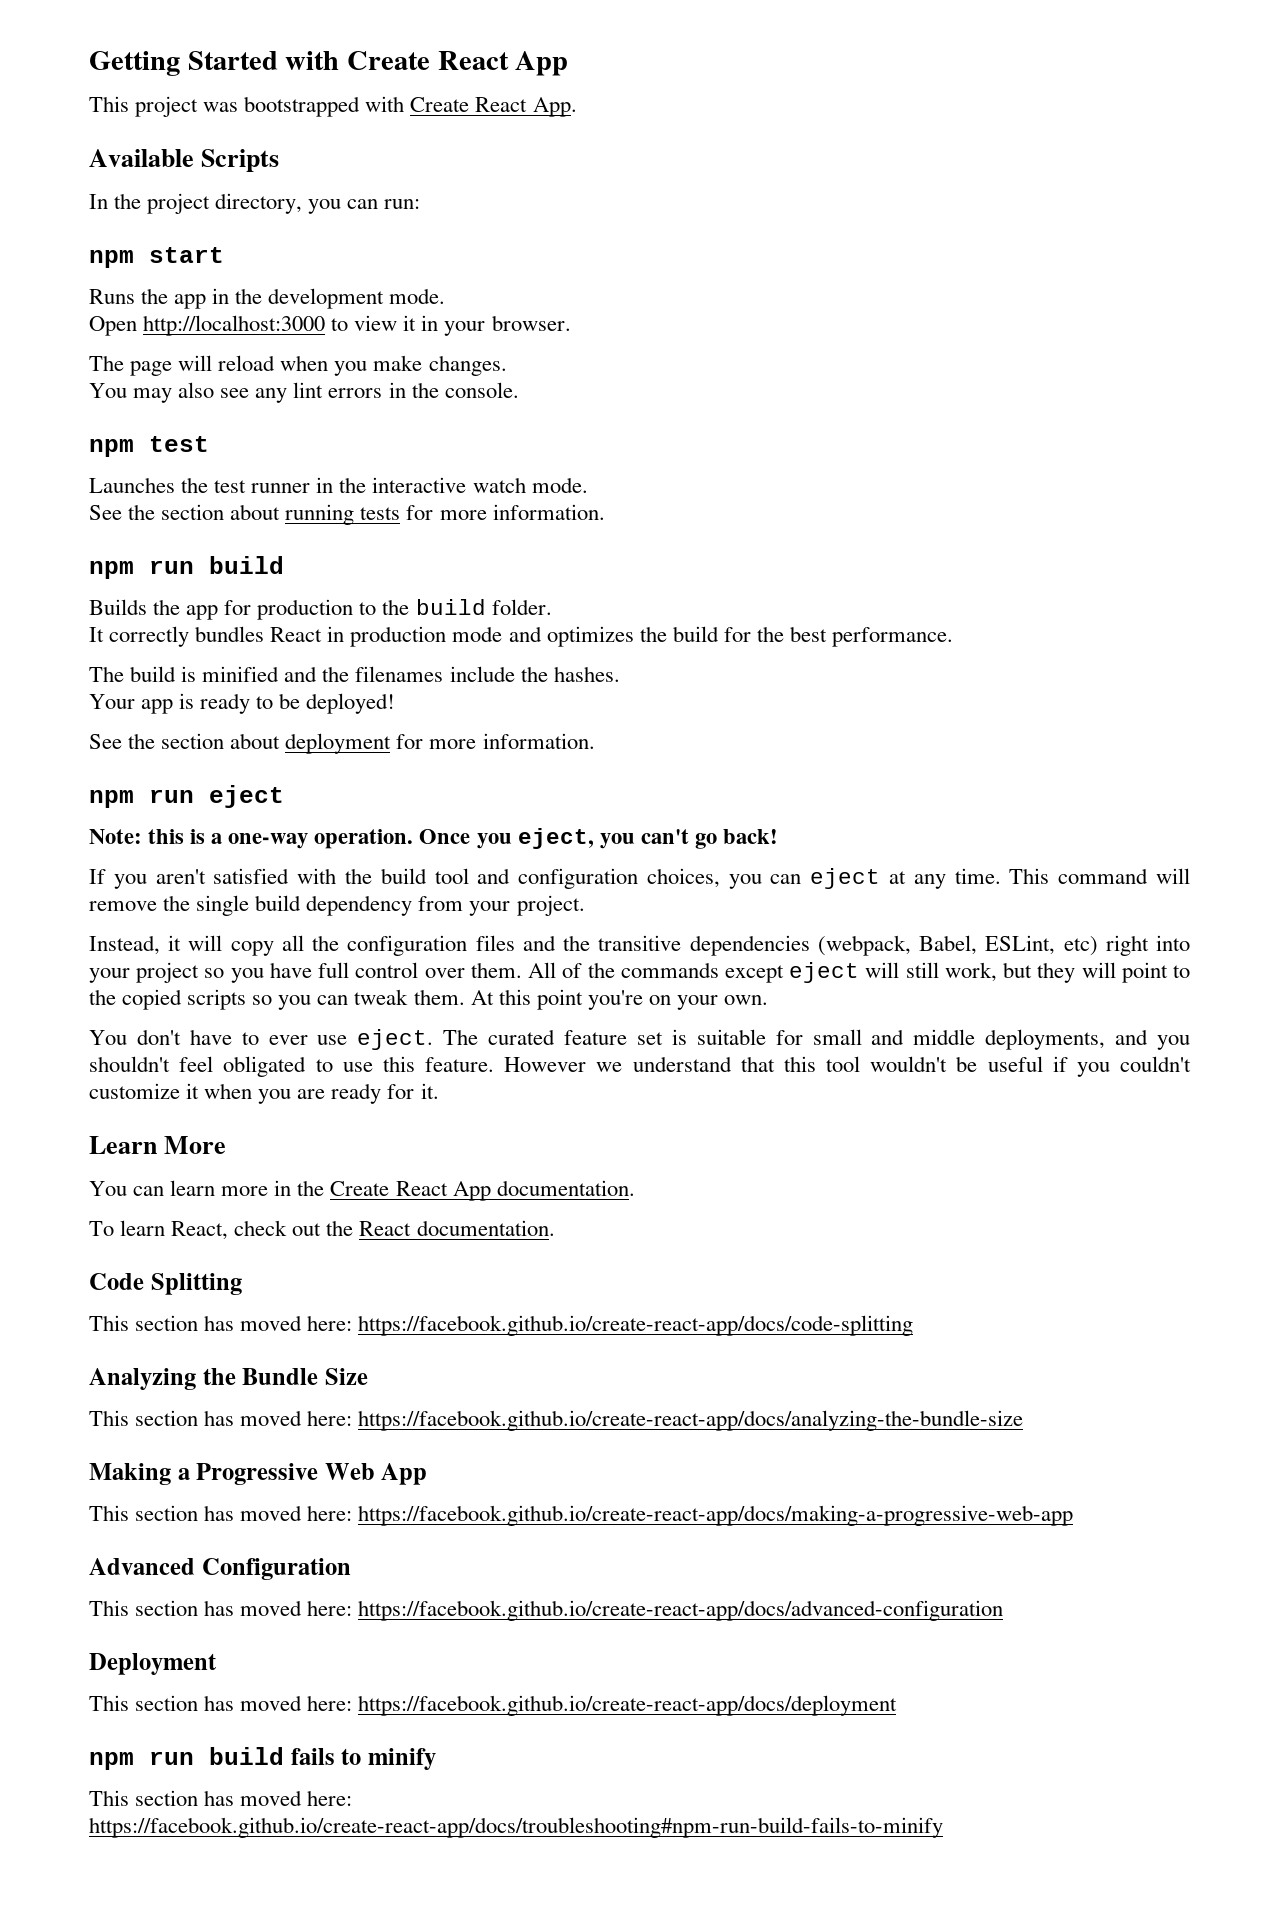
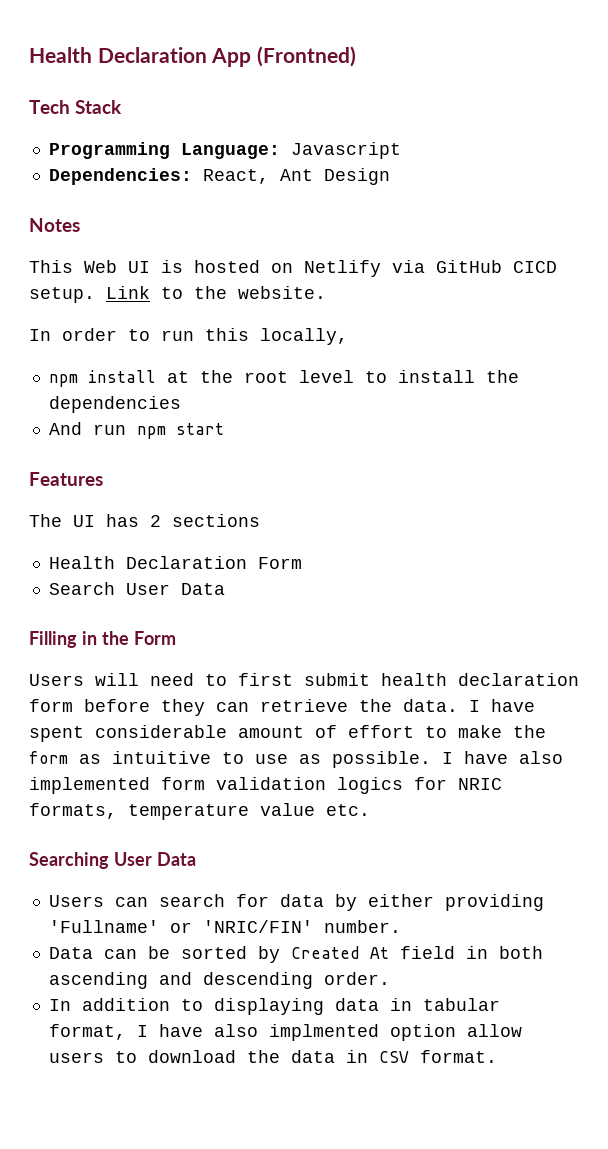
[89,51,569,76] [89,96,577,117] [89,149,280,172] [89,193,421,214] [89,247,224,268] [89,288,446,309] [89,315,571,336] [89,355,507,376] [89,382,519,403] [89,436,209,457] [89,477,588,493] [89,504,605,525] [89,556,284,579] [89,599,552,620] [89,626,954,647] [89,666,620,682] [89,693,396,714] [89,733,595,754] [89,785,284,808] [89,828,778,849] [89,868,1190,889] [89,895,585,916] [89,935,1191,956] [89,962,1191,983] [89,989,769,1010] [89,1029,1191,1050] [89,1056,1191,1077] [89,1083,439,1104] [89,1136,227,1154] [89,1180,635,1201] [89,1220,555,1240] [89,1273,242,1295] [89,1315,914,1336] [89,1368,368,1390] [89,1410,1024,1431] [89,1463,428,1485] [89,1505,1074,1526] [89,1558,351,1580] [89,1600,1004,1621] [89,1653,217,1675] [89,1695,898,1716] [89,1747,436,1770] [89,1790,353,1806] [89,1817,943,1838] Getting Started with Create React App // This project was bootstrapped with Create React App. // Available Scripts // In the project directory, you can run: // npm start // Runs the app in the development mode. // Open http://localhost:3000 to view it in your browser. // The page will reload when you make changes. // You may also see any lint errors in the console. // npm test // Launches the test runner in the interactive watch mode. // See the section about running tests for more information. // npm run build // Builds the app for production to the build folder. // It correctly bundles React in production mode and optimizes the build for the best performance. // The build is minified and the filenames include the hashes. // Your app is ready to be deployed! // See the section about deployment for more information. // npm run eject // Note: this is a one-way operation. Once you eject, you can't go back! // If you aren't satisfied with the build tool and configuration choices, you can eject at any time. This command will remove the single build dependency from your project. // Instead, it will copy all the configuration files and the transitive dependencies (webpack, Babel, ESLint, etc) right into your project so you have full control over them. All of the commands except eject will still work, but they will point to the copied scripts so you can tweak them. At this point you're on your own. // You don't have to ever use eject. The curated feature set is suitable for small and middle deployments, and you shouldn't feel obligated to use this feature. However we understand that this tool wouldn't be useful if you couldn't customize it when you are ready for it. // Learn More // You can learn more in the Create React App documentation. // To learn React, check out the React documentation. // Code Splitting // This section has moved here: https://facebook.github.io/create-react-app/docs/code-splitting // Analyzing the Bundle Size // This section has moved here: https://facebook.github.io/create-react-app/docs/analyzing-the-bundle-size // Making a Progressive Web App // This section has moved here: https://facebook.github.io/create-react-app/docs/making-a-progressive-web-app // Advanced Configuration // This section has moved here: https://facebook.github.io/create-react-app/docs/advanced-configuration // Deployment // This section has moved here: https://facebook.github.io/create-react-app/docs/deployment // npm run build fails to minify // This section has moved here: https://facebook.github.io/create-react-app/docs/troubleshooting#npm-run-build-fails-to-minify -> [29,46,357,67] [29,100,123,114] [48,142,401,159] [48,168,390,185] [29,218,80,232] [29,260,557,277] [29,286,326,303] [29,328,348,345] [48,370,519,387] [48,396,181,413] [48,422,224,439] [29,472,103,486] [29,514,260,527] [48,556,302,569] [48,582,225,595] [29,631,176,648] [29,673,579,686] [29,699,535,716] [29,725,546,742] [29,751,563,768] [29,777,502,794] [29,803,370,820] [29,852,196,869] [48,894,544,911] [48,920,401,933] [48,946,543,963] [48,972,390,989] [48,998,500,1015] [48,1024,522,1041] [48,1050,497,1063] Health Declaration App (Frontned) // Tech Stack // Programming Language: Javascript // Dependencies: React, Ant Design // Notes // This Web UI is hosted on Netlify via GitHub CICD setup. Link to the website. // In order to run this locally, // npm install at the root level to install the dependencies // And run npm start // Features // The UI has 2 sections // Health Declaration Form // Search User Data // Filling in the Form // Users will need to first submit health declaration form before they can retrieve the data. I have spent considerable amount of effort to make the form as intuitive to use as possible. I have also implemented form validation logics for NRIC formats, temperature value etc. // Searching User Data // Users can search for data by either providing 'Fullname' or 'NRIC/FIN' number. // Data can be sorted by Created At field in both ascending and descending order. // In addition to displaying data in tabular format, I have also implmented option allow users to download the data in CSV format.

